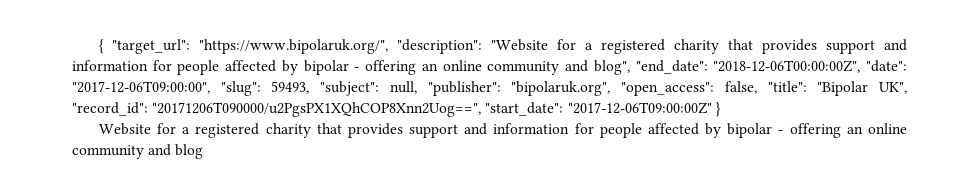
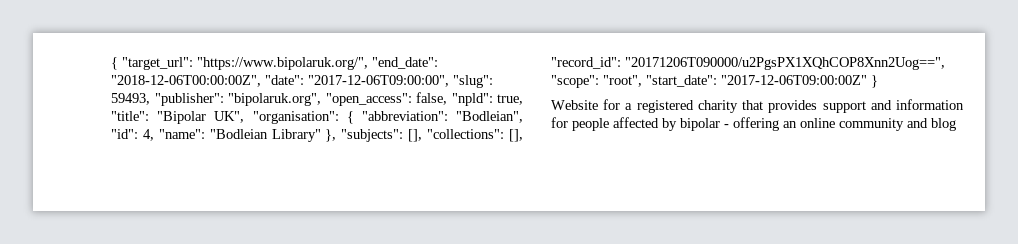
[396,39,907,54] [72,60,630,75] "description": "Website for a registered charity that provides support and information for people affected by bipolar - offering an online community and blog", -> (368, 63) none
[320,81,417,96] "subject": null, -> (150, 99) none
(757, 87) none -> [451,93,523,106] "npld": true,
[72,102,482,117] "record_id": "20171206T090000/u2PgsPX1XQhCOP8Xnn2Uog==", -> [252,111,523,124] [111,129,523,142] [551,57,945,70] [551,75,642,88] "organisation": { "abbreviation": "Bodleian", "id": 4, "name": "Bodleian Library" }, "subjects": [], "collections": [], "record_id": "20171206T090000/u2PgsPX1XQhCOP8Xnn2Uog==", "scope": "root",

